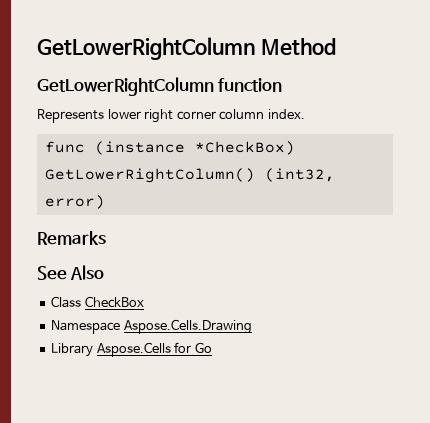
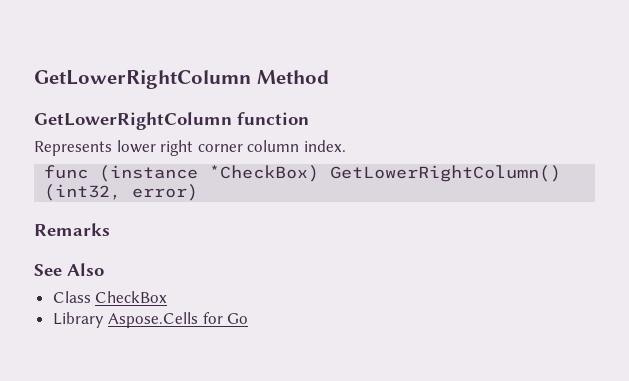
[51,319,252,334] // Namespace Aspose.Cells.Drawing -> (168, 297) none

